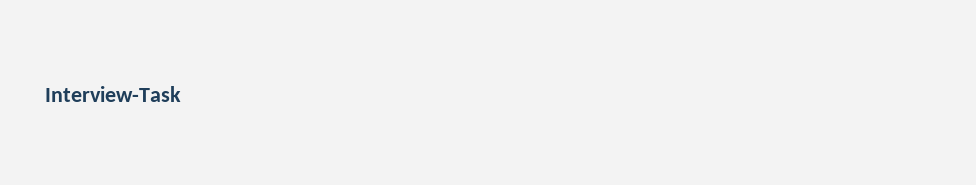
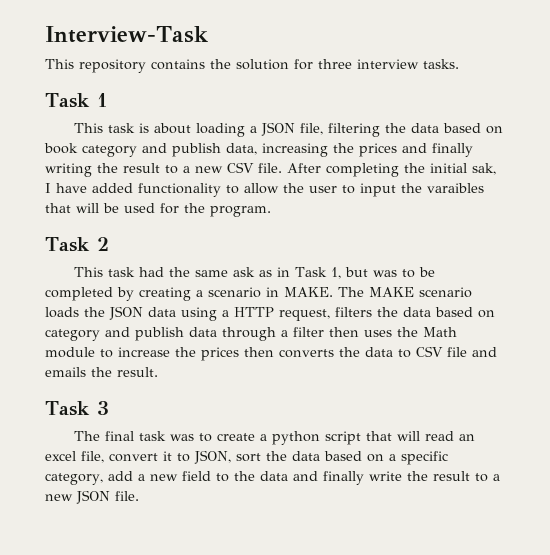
(181, 94) none -> [45,59,459,73] [45,93,107,108] [73,122,503,137] [44,143,473,157] [45,162,496,177] [45,183,484,197] [45,203,271,217] [45,237,109,252] [73,267,435,279] [45,287,472,301] [45,306,495,321] [45,327,457,341] [45,346,497,361] [45,367,158,377] [45,401,109,416] [73,431,475,445] [45,450,448,465] [45,471,500,485] [45,490,139,504] // This repository contains the solution for three interview tasks. // Task 1 // This task is about loading a JSON file, filtering the data based on book category and publish data, increasing the prices and finally writing the result to a new CSV file. After completing the initial sak, I have added functionality to allow the user to input the varaibles that will be used for the program. // Task 2 // This task had the same ask as in Task 1, but was to be completed by creating a scenario in MAKE. The MAKE scenario loads the JSON data using a HTTP request, filters the data based on category and publish data through a filter then uses the Math module to increase the prices then converts the data to CSV file and emails the result. // Task 3 // The final task was to create a python script that will read an excel file, convert it to JSON, sort the data based on a specific category, add a new field to the data and finally write the result to a new JSON file.

